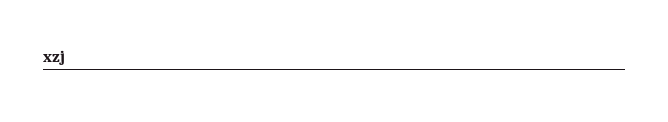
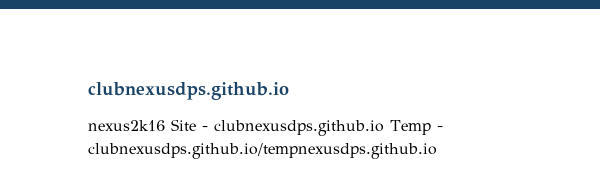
[43,50,65,65] xzj -> [88,82,289,100] [88,119,443,136] [88,143,437,159] clubnexusdps.github.io // nexus2k16 Site - clubnexusdps.github.io Temp - clubnexusdps.github.io/tempnexusdps.github.io

